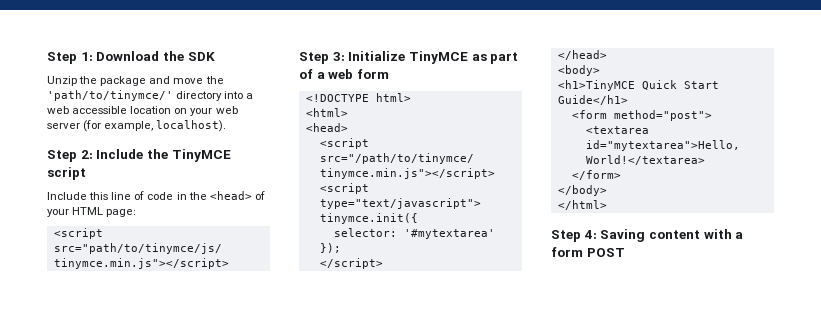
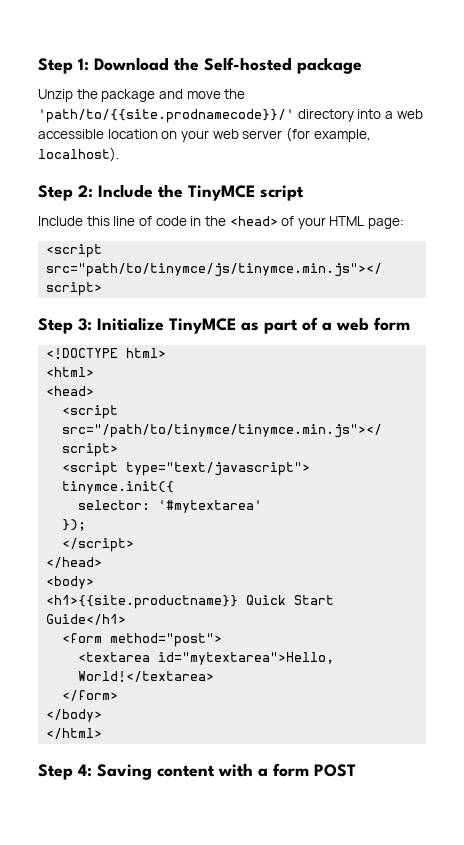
[187,52,215,61] SDK -> [204,57,362,74] Self-hosted package
[47,90,173,101] 'path/to/tinymce/' -> [38,109,294,123] 'path/to/{{site.prodnamecode}}/'
[557,80,635,91] <h1>TinyMCE -> [46,595,239,609] <h1>{{site.productname}}

